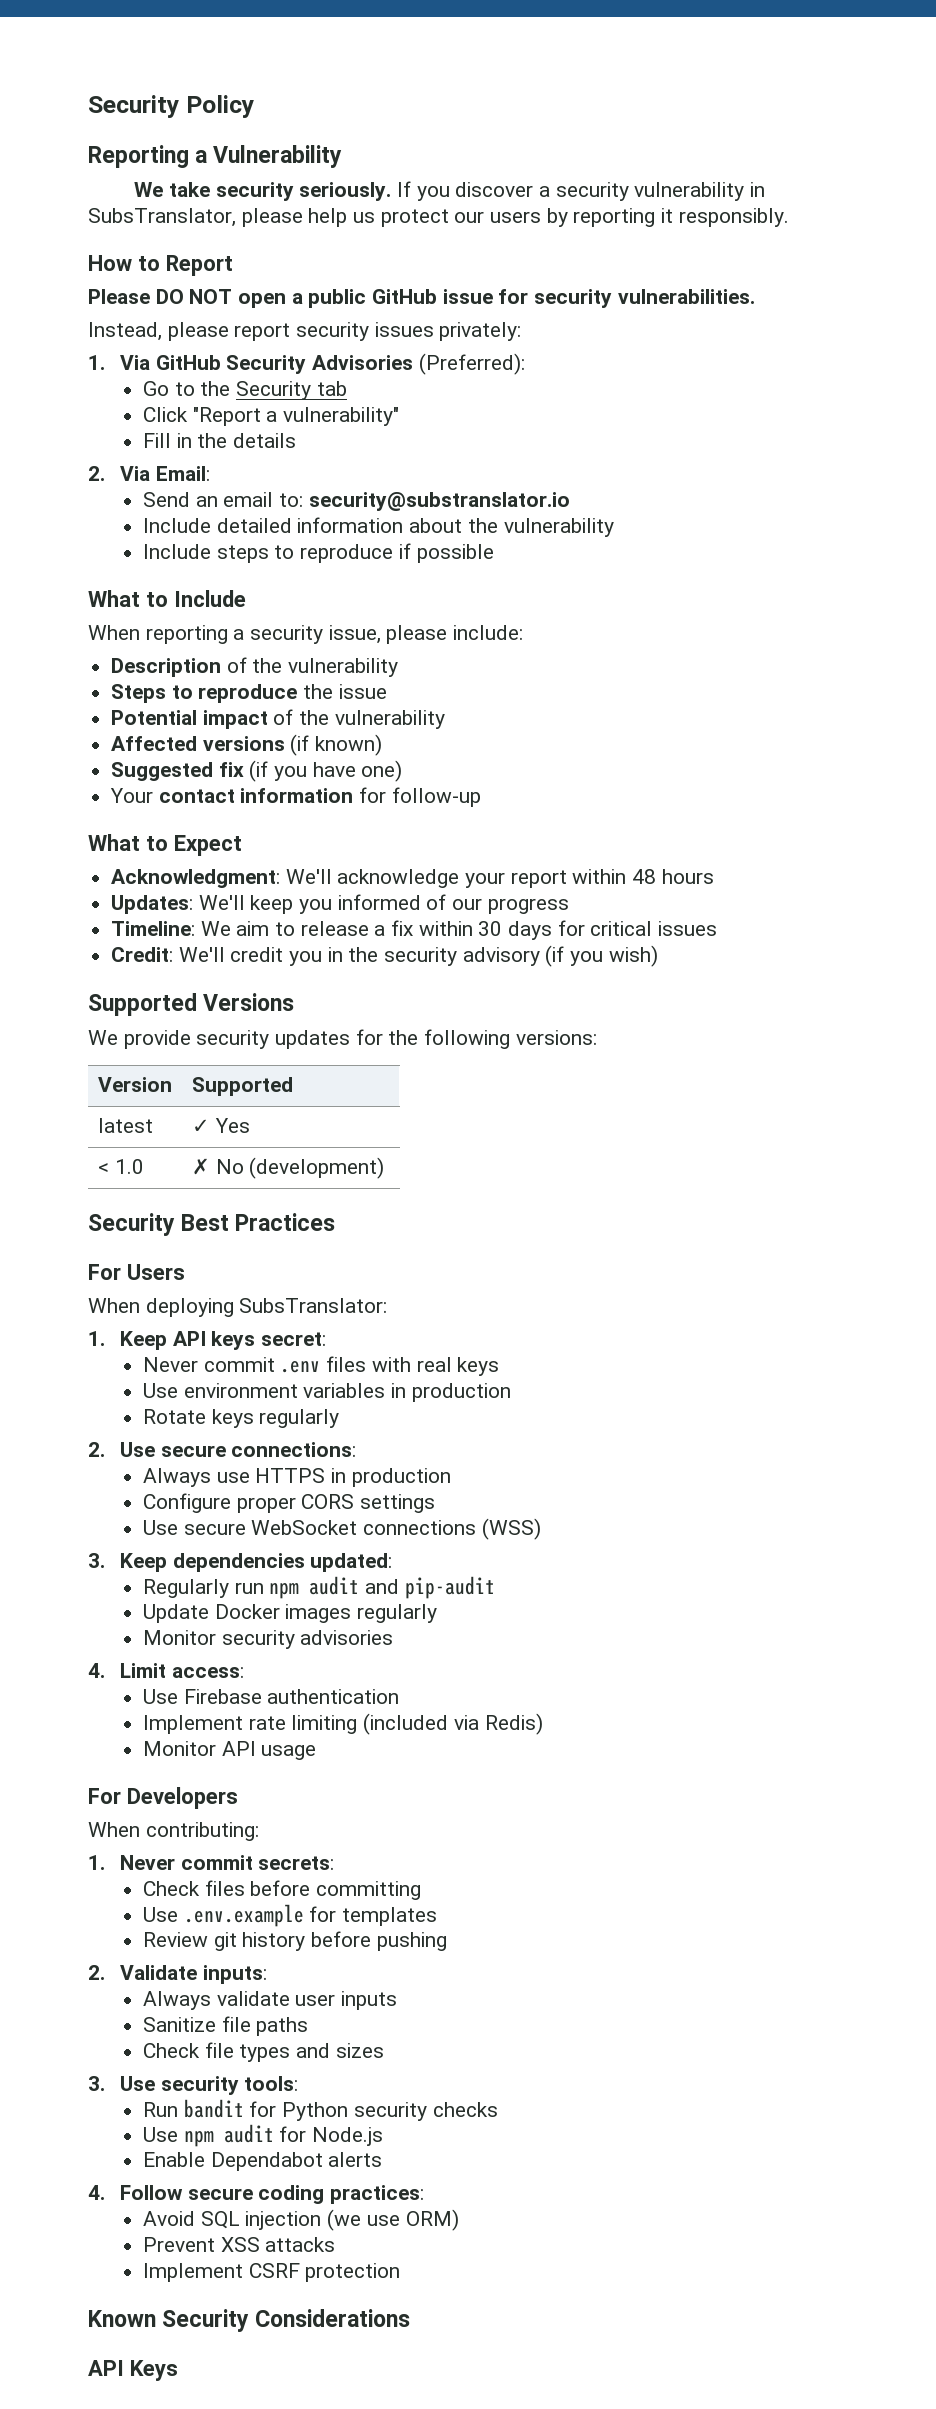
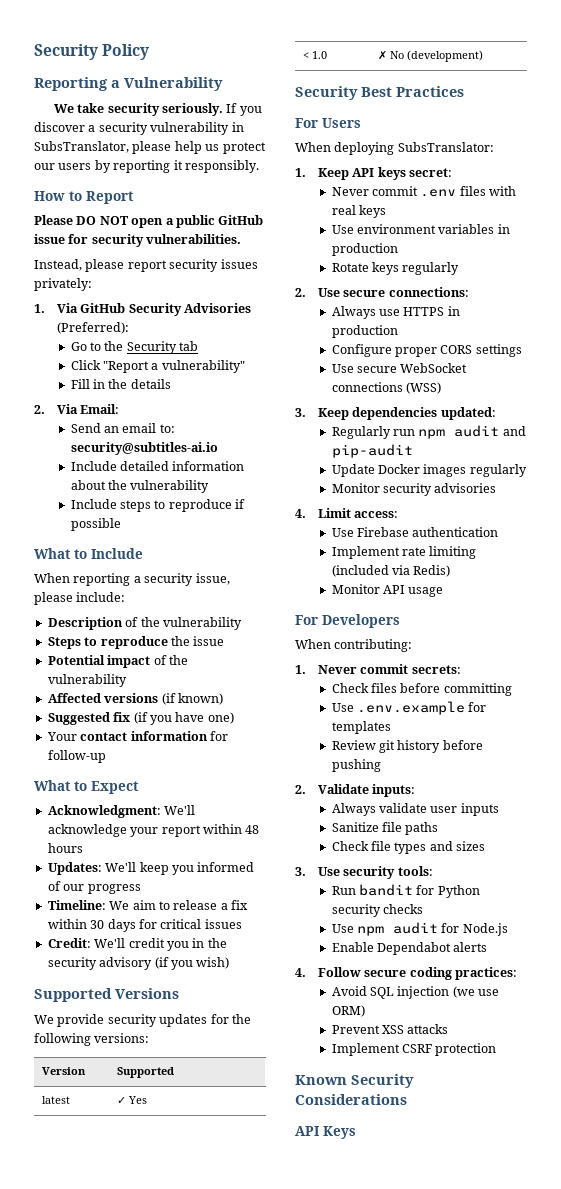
[308,492,570,511] security@substranslator.io -> [70,442,218,455] security@subtitles-ai.io

